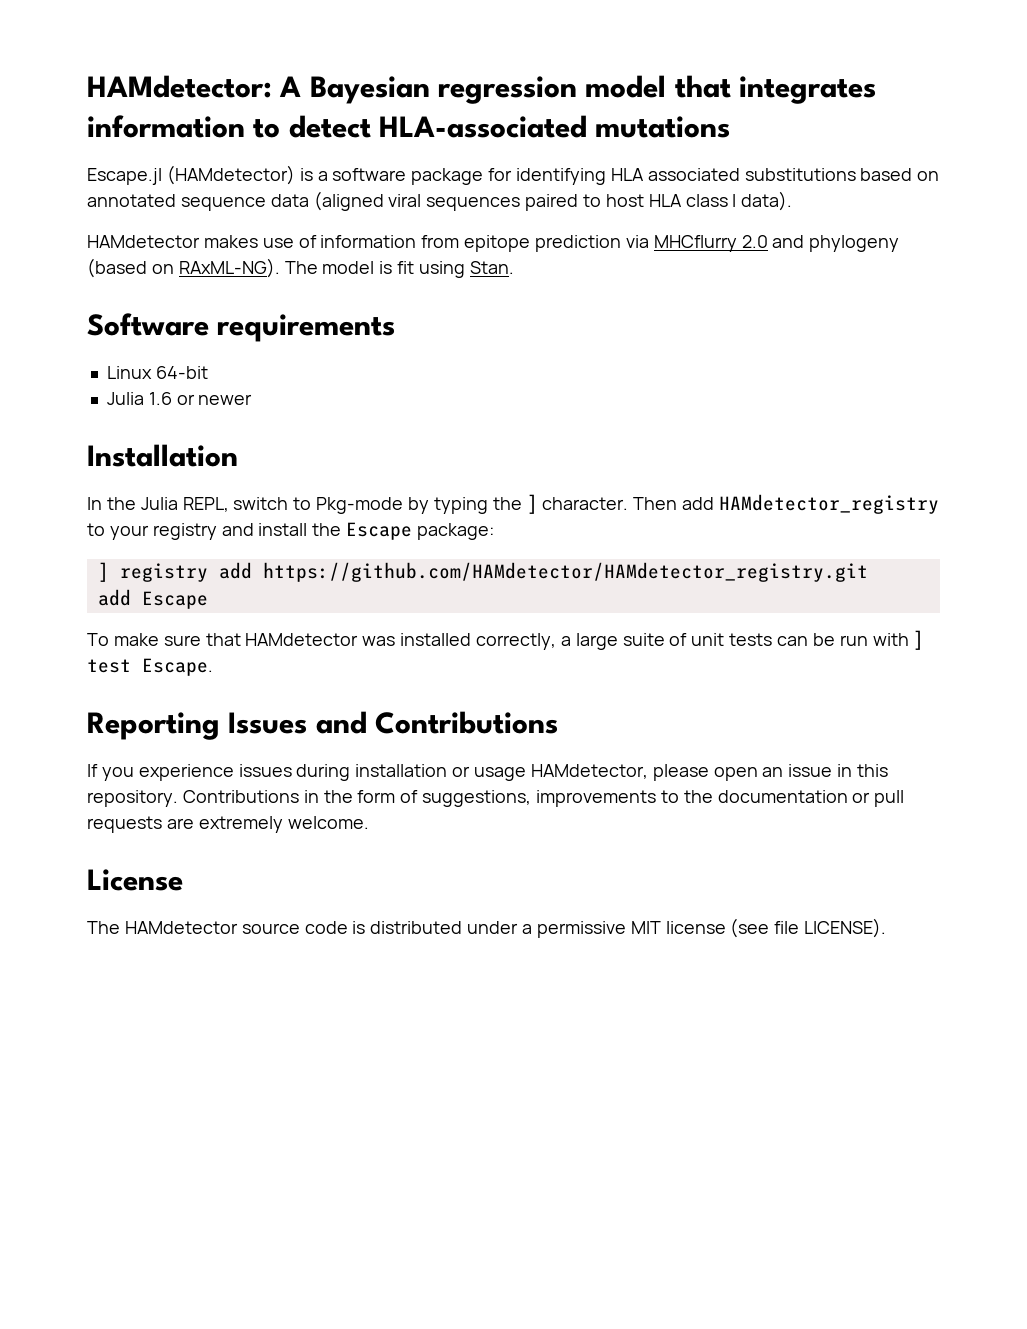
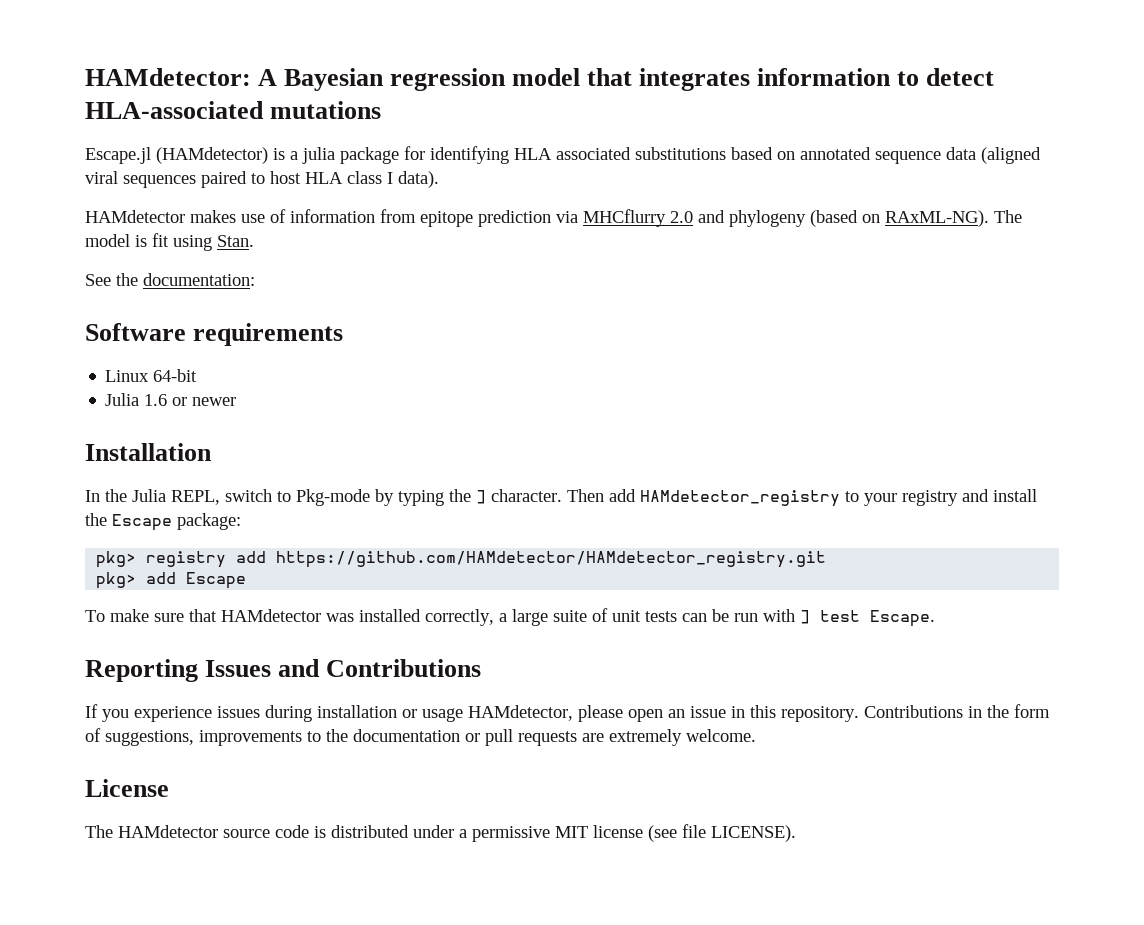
[332,168,407,181] software -> [302,147,335,164] julia
(514, 267) none -> [85,273,255,286] // See the documentation:
[97,562,109,582] ] -> [96,551,137,568] pkg>
(868, 572) none -> [96,572,137,589] pkg>

